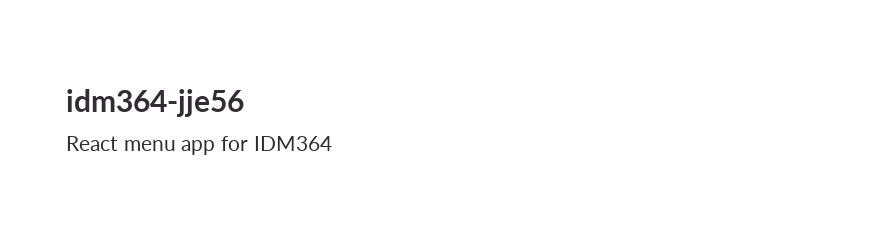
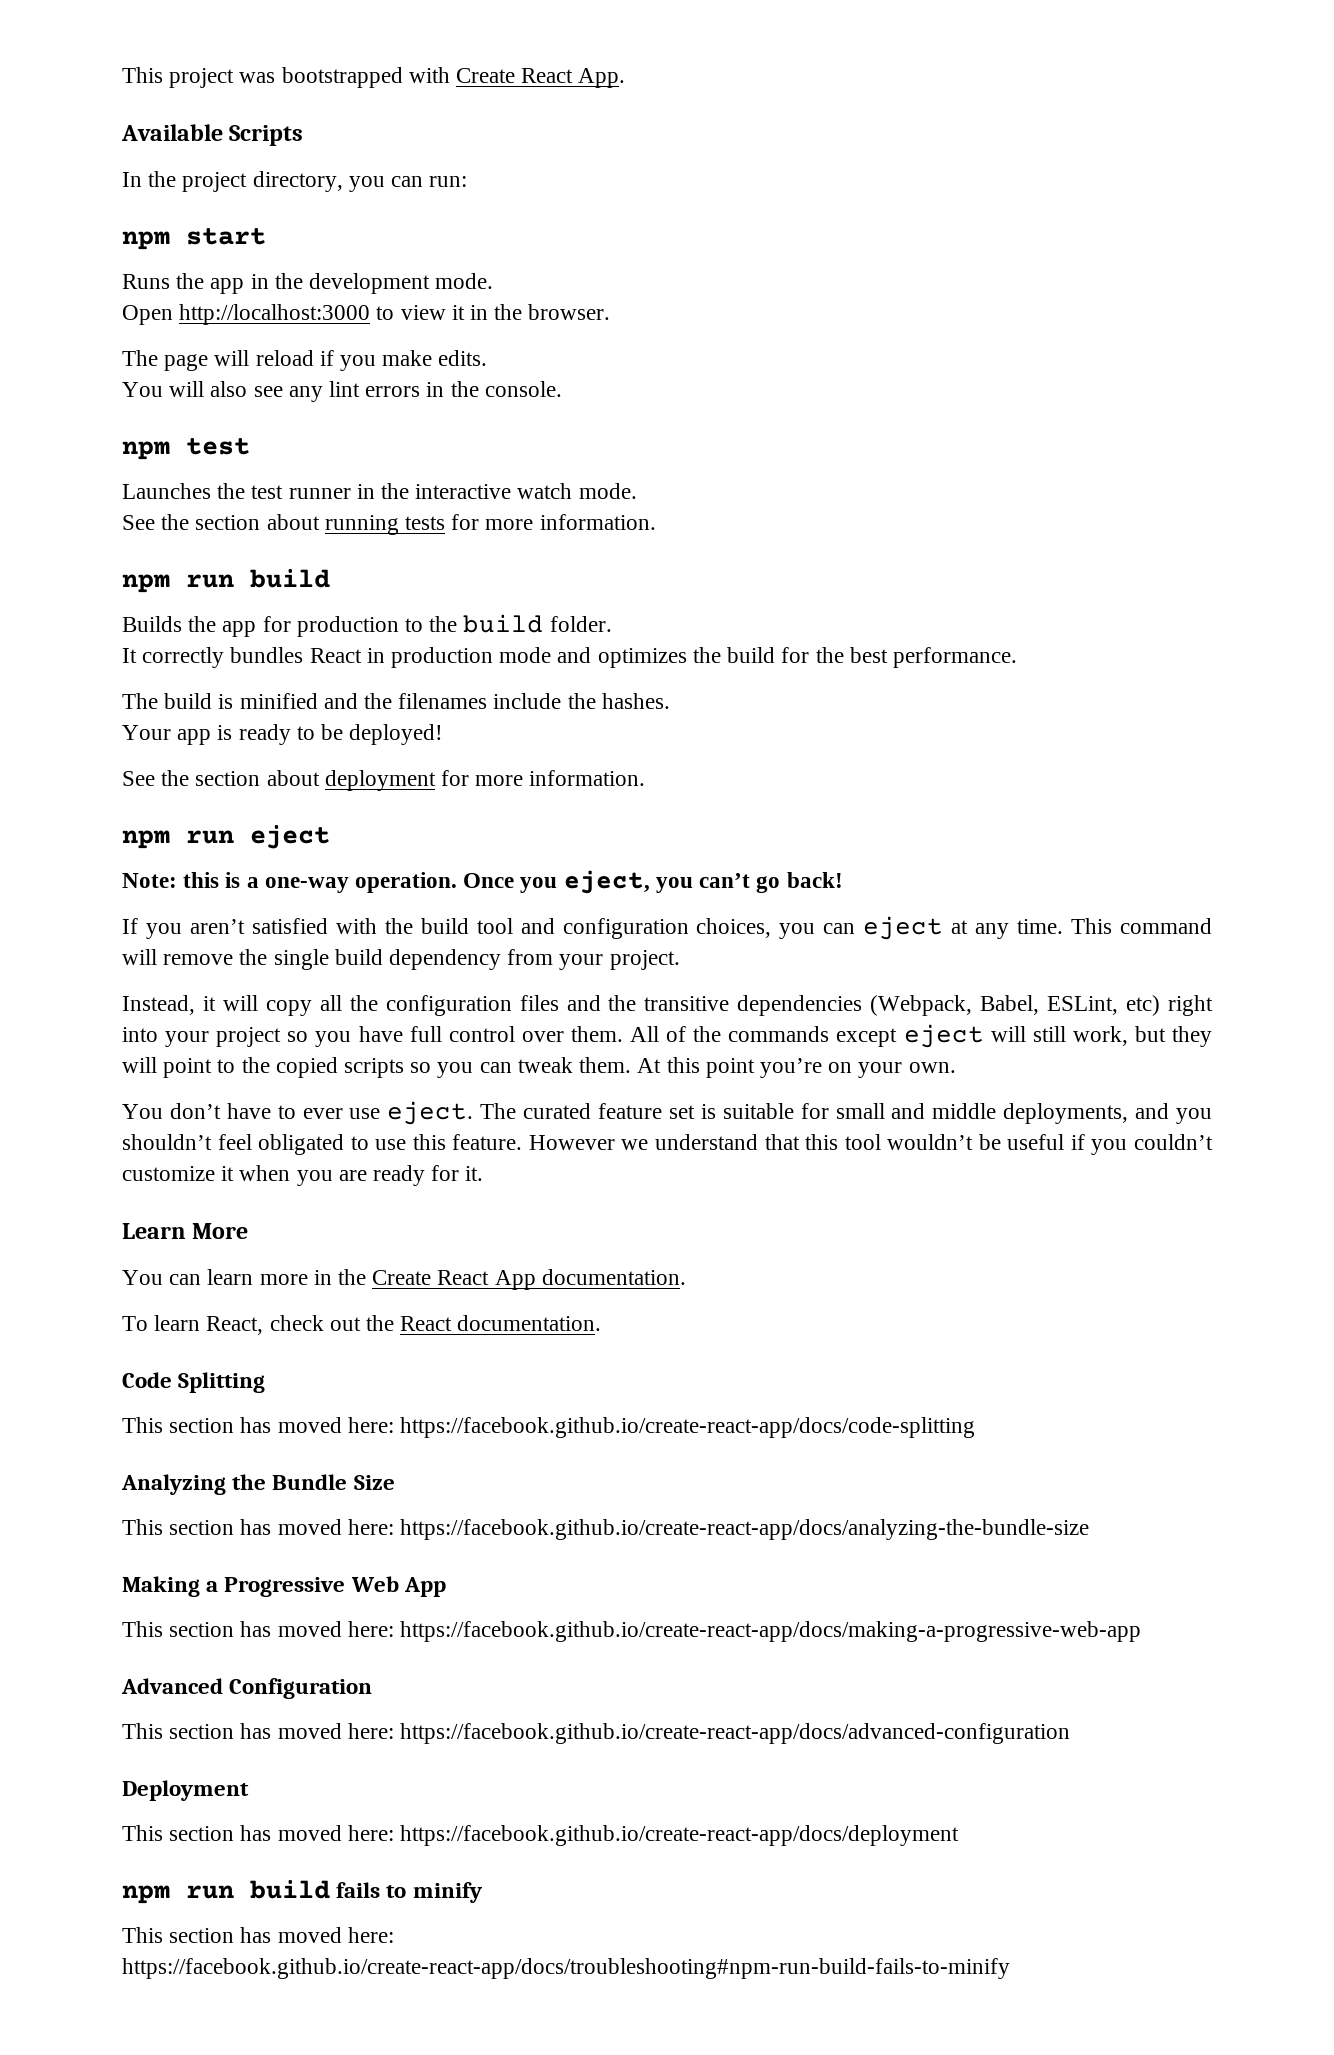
[66,89,244,117] [66,136,332,155] idm364-jje56 // React menu app for IDM364 -> [122,67,626,88] [121,124,304,146] [122,171,468,192] [122,228,266,250] [122,273,494,294] [122,304,611,325] [122,350,488,371] [122,381,562,402] [122,438,250,460] [122,483,637,499] [122,514,656,535] [122,569,330,593] [122,614,612,637] [122,647,1017,668] [122,693,670,709] [122,724,444,745] [122,770,646,791] [122,825,330,849] [122,870,843,894] [122,916,1212,940] [122,949,680,970] [122,995,1213,1016] [122,1024,1213,1048] [122,1057,956,1078] [122,1101,1213,1125] [122,1134,1213,1155] [122,1165,484,1186] [122,1223,249,1239] [122,1269,686,1290] [122,1315,602,1335] [122,1372,266,1393] [122,1417,976,1438] [121,1474,395,1495] [122,1519,1090,1540] [122,1576,446,1597] [122,1621,1142,1642] [121,1678,373,1699] [122,1723,1071,1744] [122,1780,249,1801] [122,1825,960,1846] [122,1880,482,1904] [122,1927,394,1943] [122,1958,1010,1979] This project was bootstrapped with Create React App. // Available Scripts // In the project directory, you can run: // npm start // Runs the app in the development mode. // Open http://localhost:3000 to view it in the browser. // The page will reload if you make edits. // You will also see any lint errors in the console. // npm test // Launches the test runner in the interactive watch mode. // See the section about running tests for more information. // npm run build // Builds the app for production to the build folder. // It correctly bundles React in production mode and optimizes the build for the best performance. // The build is minified and the filenames include the hashes. // Your app is ready to be deployed! // See the section about deployment for more information. // npm run eject // Note: this is a one-way operation. Once you eject, you can’t go back! // If you aren’t satisfied with the build tool and configuration choices, you can eject at any time. This command will remove the single build dependency from your project. // Instead, it will copy all the configuration files and the transitive dependencies (Webpack, Babel, ESLint, etc) right into your project so you have full control over them. All of the commands except eject will still work, but they will point to the copied scripts so you can tweak them. At this point you’re on your own. // You don’t have to ever use eject. The curated feature set is suitable for small and middle deployments, and you shouldn’t feel obligated to use this feature. However we understand that this tool wouldn’t be useful if you couldn’t customize it when you are ready for it. // Learn More // You can learn more in the Create React App documentation. // To learn React, check out the React documentation. // Code Splitting // This section has moved here: https://facebook.github.io/create-react-app/docs/code-splitting // Analyzing the Bundle Size // This section has moved here: https://facebook.github.io/create-react-app/docs/analyzing-the-bundle-size // Making a Progressive Web App // This section has moved here: https://facebook.github.io/create-react-app/docs/making-a-progressive-web-app // Advanced Configuration // This section has moved here: https://facebook.github.io/create-react-app/docs/advanced-configuration // Deployment // This section has moved here: https://facebook.github.io/create-react-app/docs/deployment // npm run build fails to minify // This section has moved here: https://facebook.github.io/create-react-app/docs/troubleshooting#npm-run-build-fails-to-minify

